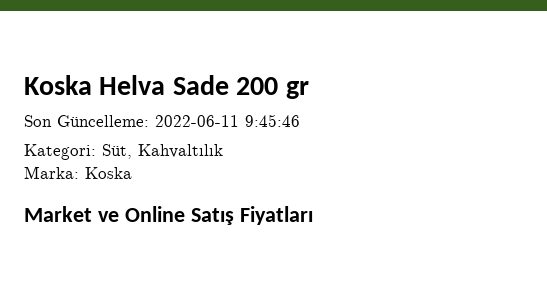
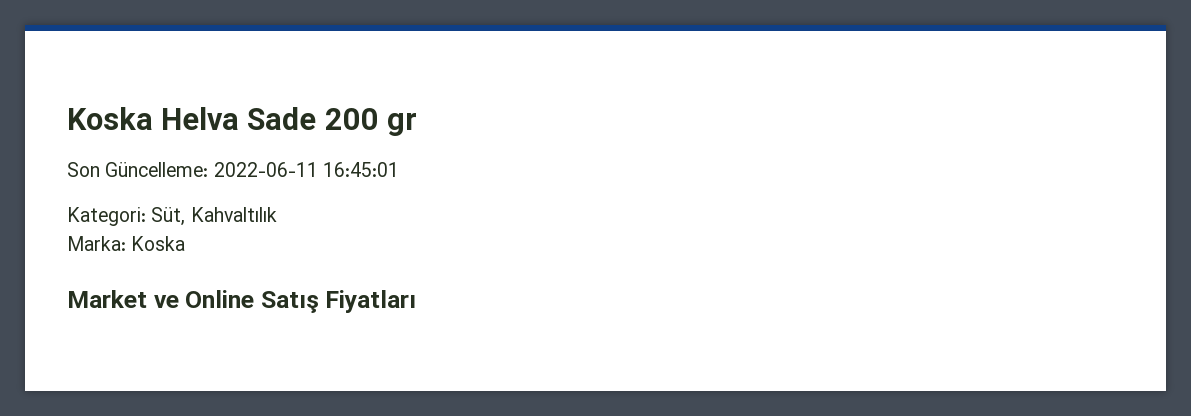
[245,114,300,127] 9:45:46 -> [322,162,399,177] 16:45:01

